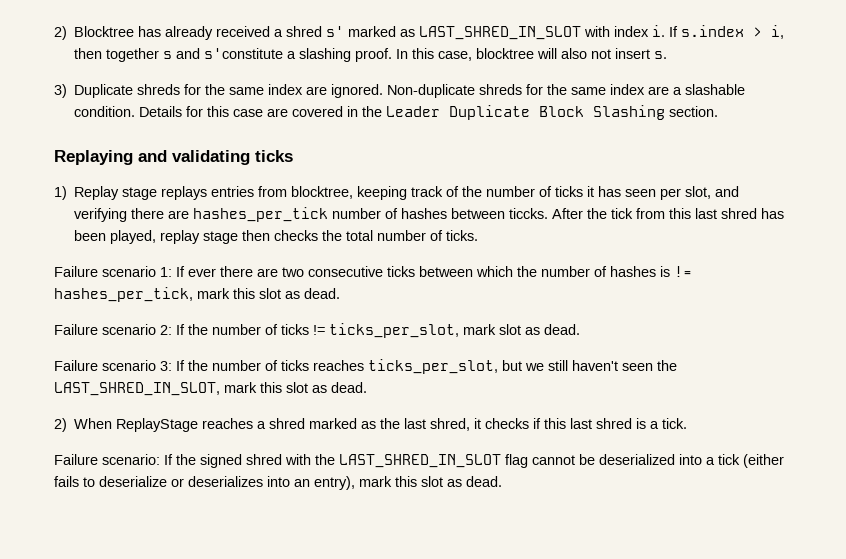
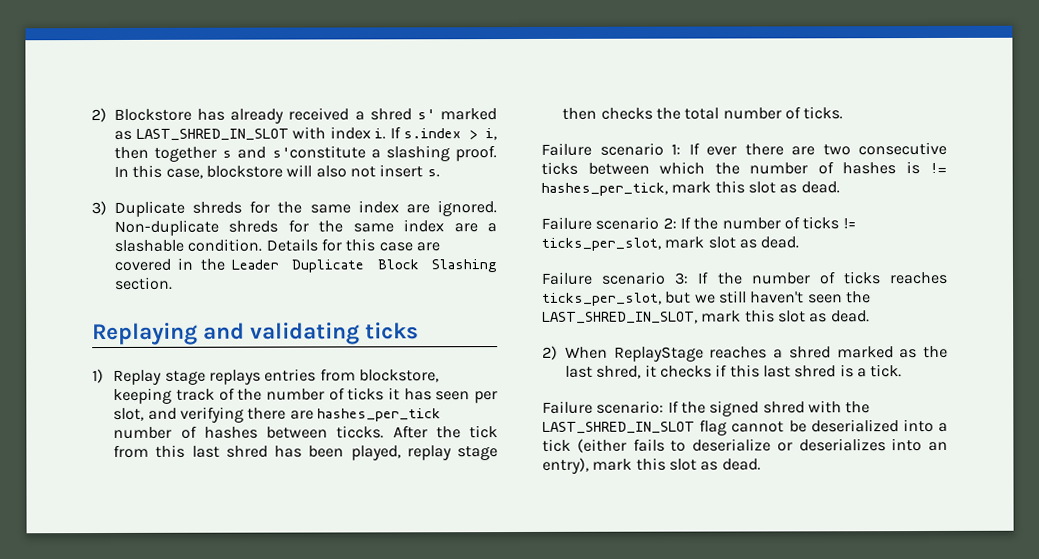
[54,26,135,40] 2) Blocktree -> [91,108,192,123] 2) Blockstore
[476,48,535,59] blocktree -> [205,165,283,178] blockstore
[291,186,354,199] blocktree, -> [358,369,439,383] blockstore,

